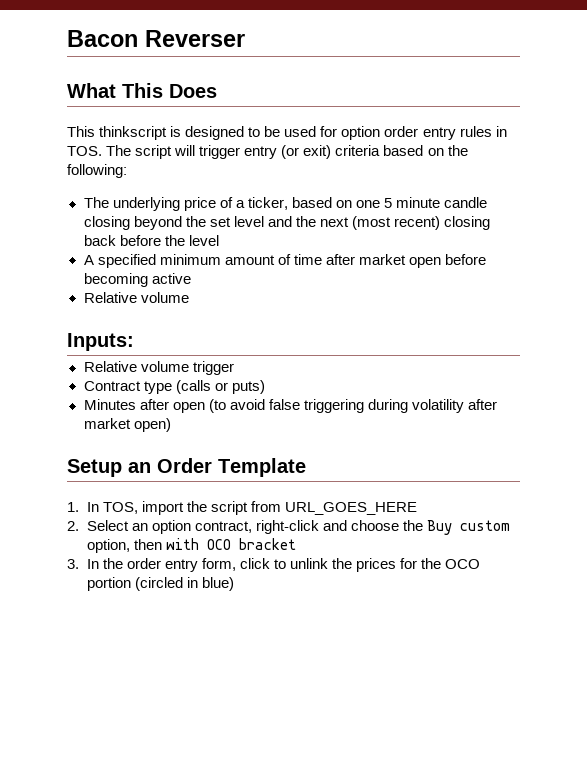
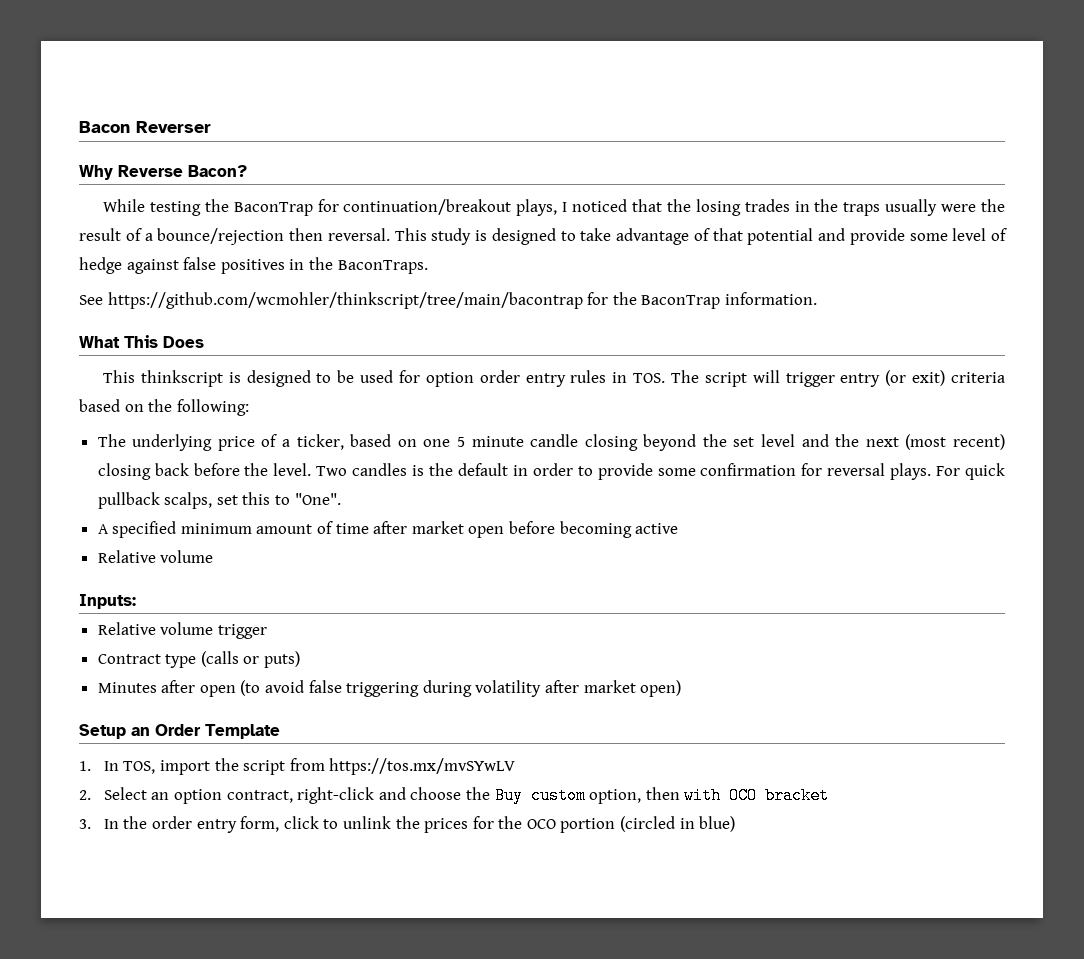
(245, 38) none -> [79,165,247,180] [103,199,1005,216] [79,228,1007,245] [79,257,428,274] [79,292,817,309] // Why Reverse Bacon? // While testing the BaconTrap for continuation/breakout plays, I noticed that the losing trades in the traps usually were the result of a bounce/rejection then reversal. This study is designed to take advantage of that potential and provide some level of hedge against false positives in the BaconTraps. // See https://github.com/wcmohler/thinkscript/tree/main/bacontrap for the BaconTrap information.
[188,235,219,246] level -> [273,463,1005,480] [97,492,341,509] level. Two candles is the default in order to provide some confirmation for reversal plays. For quick pullback scalps, set this to "One".
[284,502,417,515] URL_GOES_HERE -> [329,758,516,775] https://tos.mx/mvSYwLV

